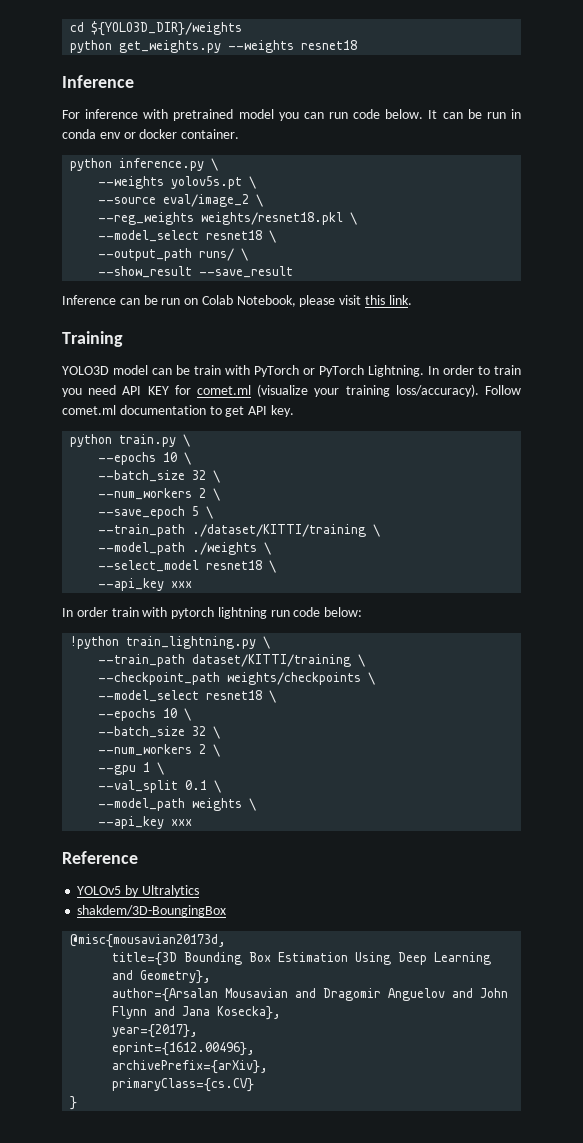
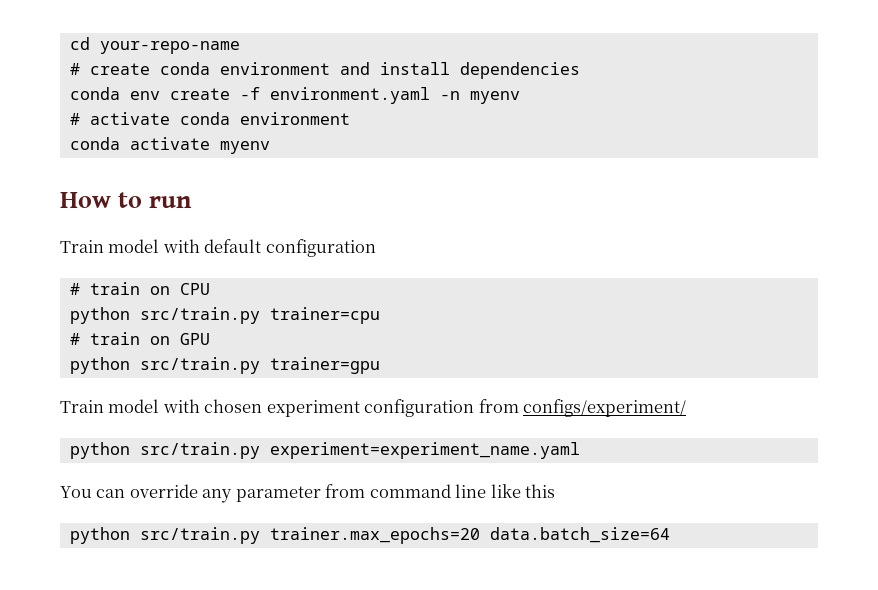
[91,21,243,36] [70,40,358,53] [62,75,134,88] [62,109,522,121] [62,129,240,139] [70,158,219,171] [98,176,257,189] [98,194,264,207] [98,212,358,225] [98,230,277,243] [98,248,249,261] [98,266,294,278] [62,295,412,307] [62,331,123,347] [62,365,521,377] [62,384,521,397] [62,405,294,417] [70,434,191,447] [98,452,192,465] [98,470,221,483] [98,488,221,501] [98,506,214,519] [98,524,381,537] [98,542,272,555] [98,560,277,573] [98,578,193,591] [62,607,363,619] [70,636,271,649] [98,654,366,667] [98,672,376,685] [98,690,277,703] [98,708,192,721] [98,726,221,739] [98,744,221,757] [98,762,165,775] [98,780,222,793] [98,798,257,811] [98,816,193,829] [62,851,138,864] [77,885,199,897] [77,905,227,917] [70,934,227,948] [112,952,492,966] [112,970,212,984] [112,988,509,1002] [112,1006,282,1020] [112,1024,199,1038] [112,1042,256,1056] [112,1060,269,1074] [112,1078,255,1092] [70,1096,78,1110] ${YOLO3D_DIR}/weights // python get_weights.py --weights resnet18 // Inference // For inference with pretrained model you can run code below. It can be run in conda env or docker container. // python inference.py \ // --weights yolov5s.pt \ // --source eval/image_2 \ // --reg_weights weights/resnet18.pkl \ // --model_select resnet18 \ // --output_path runs/ \ // --show_result --save_result // Inference can be run on Colab Notebook, please visit this link. // Training // YOLO3D model can be train with PyTorch or PyTorch Lightning. In order to train you need API KEY for comet.ml (visualize your training loss/accuracy). Follow comet.ml documentation to get API key. // python train.py \ // --epochs 10 \ // --batch_size 32 \ // --num_workers 2 \ // --save_epoch 5 \ // --train_path ./dataset/KITTI/training \ // --model_path ./weights \ // --select_model resnet18 \ // --api_key xxx // In order train with pytorch lightning run code below: // !python train_lightning.py \ // --train_path dataset/KITTI/training \ // --checkpoint_path weights/checkpoints \ // --model_select resnet18 \ // --epochs 10 \ // --batch_size 32 \ // --num_workers 2 \ // --gpu 1 \ // --val_split 0.1 \ // --model_path weights \ // --api_key xxx // Reference // YOLOv5 by Ultralytics // shakdem/3D-BoungingBox // @misc{mousavian20173d, // title={3D Bounding Box Estimation Using Deep Learning and Geometry}, // author={Arsalan Mousavian and Dragomir Anguelov and John Flynn and Jana Kosecka}, // year={2017}, // eprint={1612.00496}, // archivePrefix={arXiv}, // primaryClass={cs.CV} // } -> [99,41,240,54] [69,62,580,79] [69,87,520,104] [69,112,350,125] [69,137,270,154] [60,192,193,208] [60,239,376,257] [69,282,210,295] [69,307,380,324] [69,332,210,345] [69,357,380,374] [60,399,687,417] [69,442,580,459] [60,484,556,503] [69,527,670,544] your-repo-name // # create conda environment and install dependencies // conda env create -f environment.yaml -n myenv // # activate conda environment // conda activate myenv // How to run // Train model with default configuration // # train on CPU // python src/train.py trainer=cpu // # train on GPU // python src/train.py trainer=gpu // Train model with chosen experiment configuration from configs/experiment/ // python src/train.py experiment=experiment_name.yaml // You can override any parameter from command line like this // python src/train.py trainer.max_epochs=20 data.batch_size=64

